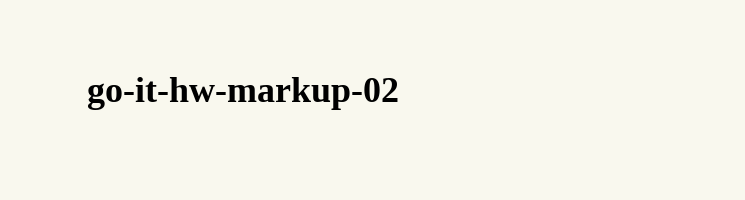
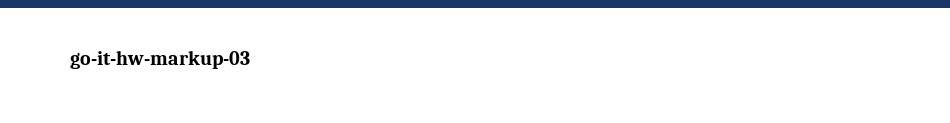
[87,77,399,110] go-it-hw-markup-02 -> [70,50,250,69] go-it-hw-markup-03

